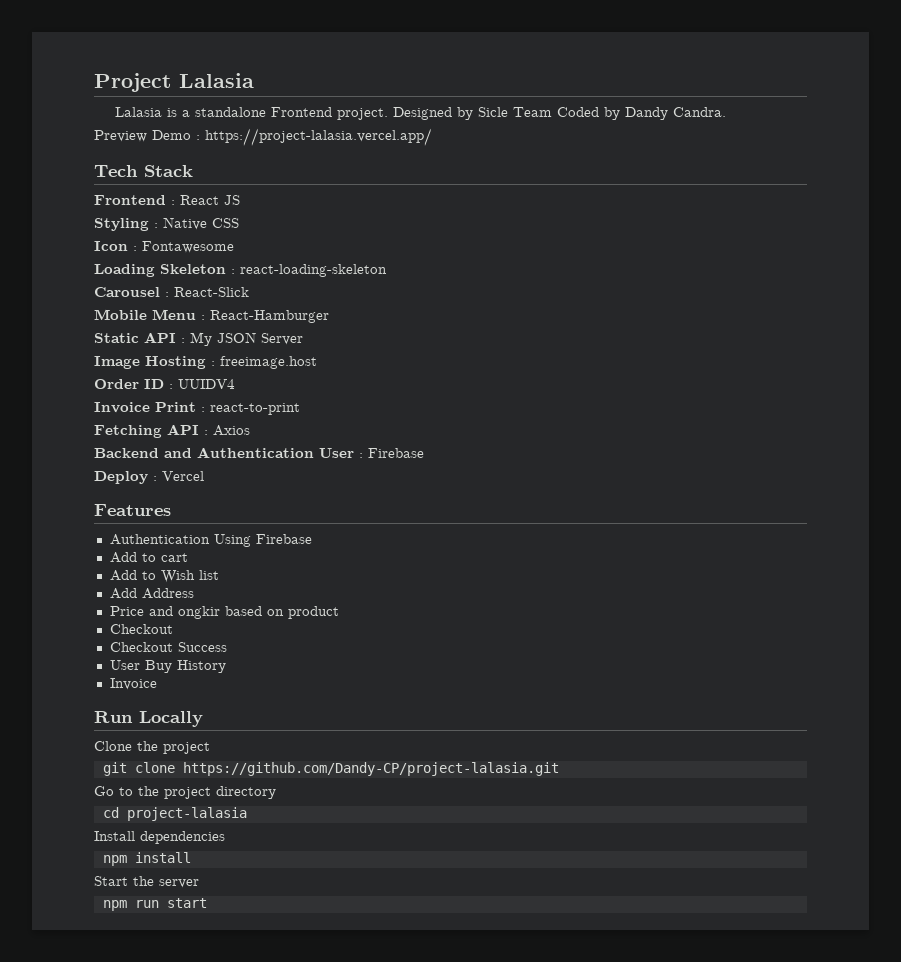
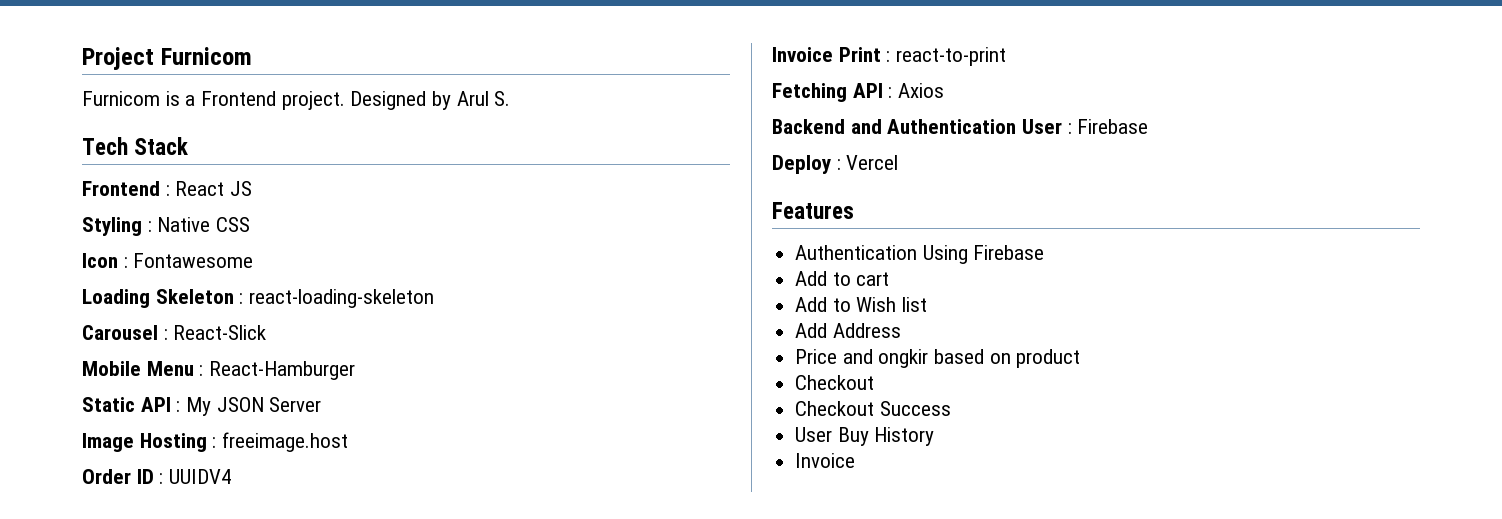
[179,73,254,88] [115,107,163,117] Lalasia // Lalasia -> [160,47,252,65] [82,91,160,106] Furnicom // Furnicom
[195,107,267,117] standalone -> (196, 100) none
[478,107,727,120] [94,128,432,146] Sicle Team Coded by Dandy Candra. // Preview Demo : https://project-lalasia.vercel.app/ -> [456,91,511,106] Arul S.
[94,711,203,727] [94,741,210,754] [102,762,559,776] [94,786,276,799] [102,807,247,821] [94,831,225,844] [102,852,191,866] [94,876,199,888] [102,898,207,911] // Run Locally // Clone the project // git clone https://github.com/Dandy-CP/project-lalasia.git // Go to the project directory // cd project-lalasia // Install dependencies // npm install // Start the server // npm run start -> (856, 460) none

